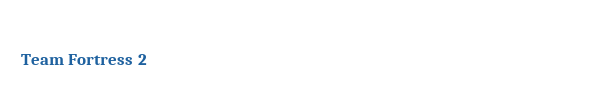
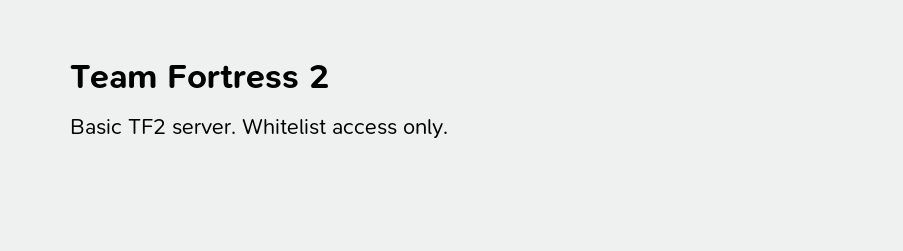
(147, 59) none -> [70,118,448,139] // Basic TF2 server. Whitelist access only.

